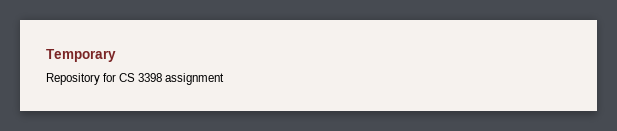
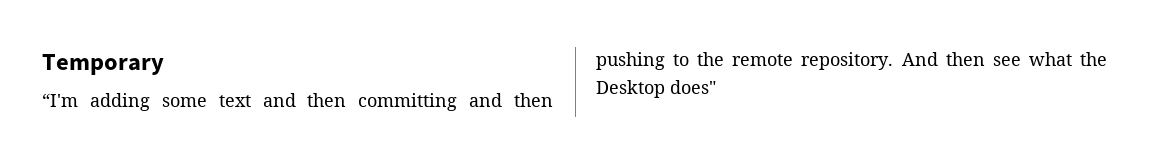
[46,73,225,85] Repository for CS 3398 assignment -> [42,93,553,111] [596,52,1107,70] [596,80,716,98] “I'm adding some text and then committing and then pushing to the remote repository. And then see what the Desktop does"

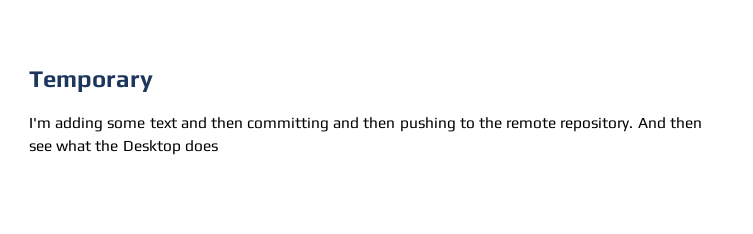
[42,93,78,107] “I'm -> [29,117,51,128] I'm
[670,80,716,94] does" -> [184,140,218,152] does

